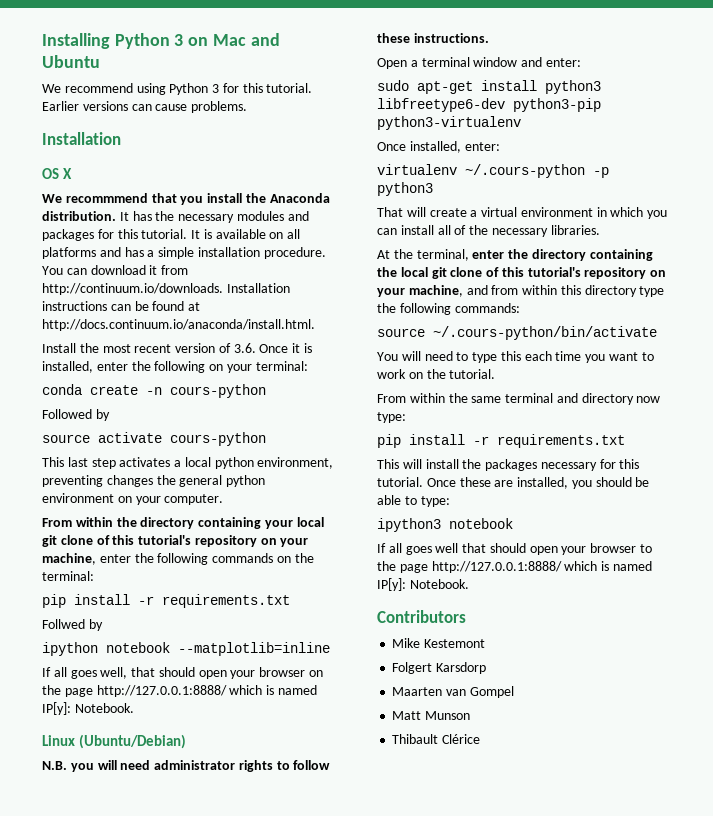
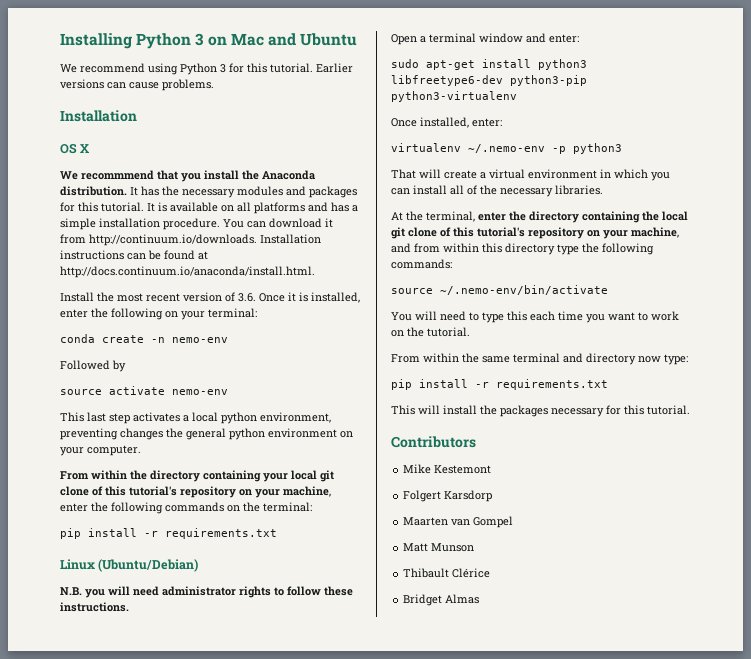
[170,384,266,398] cours-python -> [172,337,228,343] nemo-env
[170,432,266,446] cours-python -> [172,389,228,395] nemo-env
[42,619,103,631] [42,642,330,656] [42,667,324,679] [42,685,317,697] [42,702,134,715] // Follwed by // ipython notebook --matplotlib=inline // If all goes well, that should open your browser on the page http://127.0.0.1:8888/ which is named IP[y]: Notebook. -> (277, 533) none
[465,164,585,178] ~/.cours-python -> [468,144,545,153] ~/.nemo-env
[433,326,657,340] ~/.cours-python/bin/activate -> [440,285,608,295] ~/.nemo-env/bin/activate
[426,477,650,489] [377,495,450,507] [377,518,513,532] [377,543,653,555] [377,561,652,573] [377,578,469,591] Once these are installed, you should be able to type: // ipython3 notebook // If all goes well that should open your browser to the page http://127.0.0.1:8888/ which is named IP[y]: Notebook. -> (690, 410) none
(481, 739) none -> [403,594,480,606] // Bridget Almas

